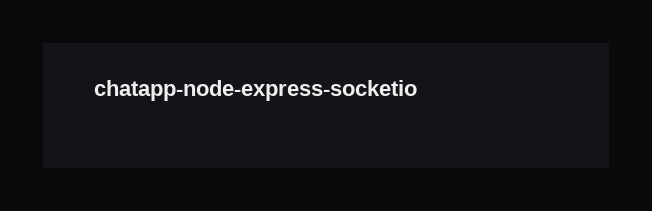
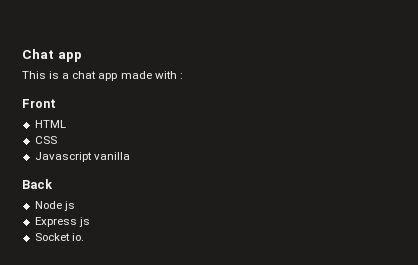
[94,80,417,101] chatapp-node-express-socketio -> [22,49,82,62] [22,71,183,81] [22,99,56,108] [34,120,66,128] [34,136,57,144] [34,152,130,162] [22,179,53,189] [34,201,75,211] [34,217,90,227] [34,233,84,241] Chat app // This is a chat app made with : // Front // HTML // CSS // Javascript vanilla // Back // Node js // Express js // Socket io.

